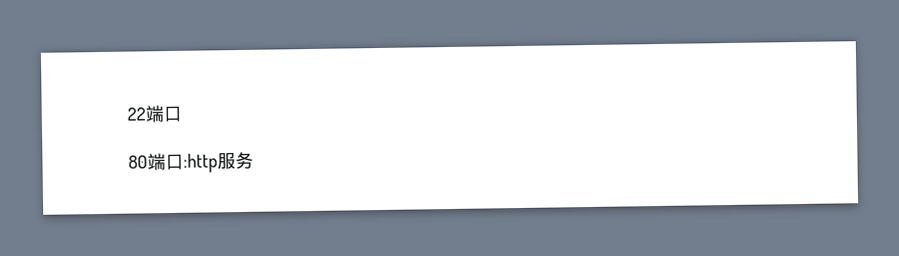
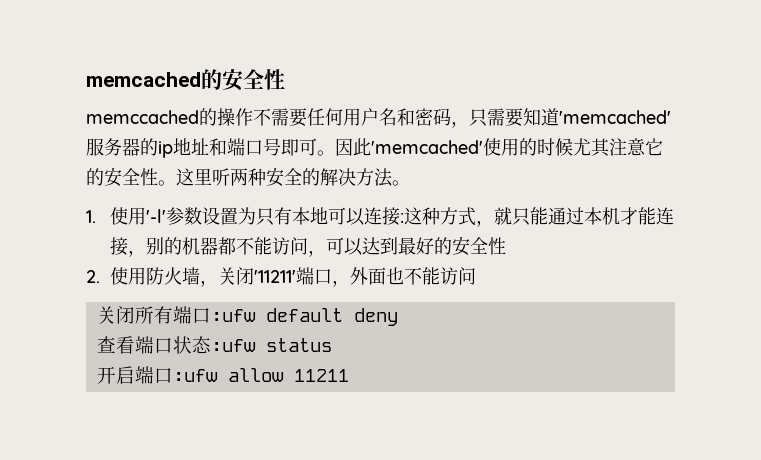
[127,105,182,123] [128,151,254,173] 22端口 // 80端口:http服务 -> [86,69,285,91] [86,108,671,128] [86,138,663,158] [86,167,410,187] [86,207,674,227] [109,236,506,257] [86,267,476,287] [96,306,398,326] [96,336,332,354] [96,366,349,384] memcached的安全性 // memccached的操作不需要任何用户名和密码，只需要知道'memcached'服务器的ip地址和端口号即可。因此'memcached'使用的时候尤其注意它的安全性。这里听两种安全的解决方法。 // 1.使用'-l'参数设置为只有本地可以连接:这种方式，就只能通过本机才能连接，别的机器都不能访问，可以达到最好的安全性 // 2.使用防火墙，关闭'11211'端口，外面也不能访问 // 关闭所有端口:ufw default deny // 查看端口状态:ufw status // 开启端口:ufw allow 11211

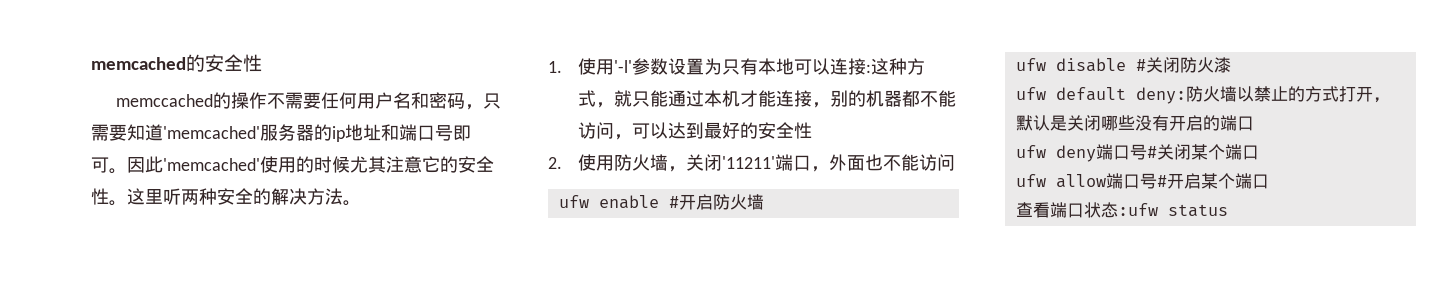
[96,306,343,324] 关闭所有端口:ufw default -> [558,194,764,210] [1015,57,1231,73] [1015,86,1390,104] [1015,115,1254,131] [1015,145,1046,158] ufw enable #开启防火墙 // ufw disable #关闭防火漆 // ufw default deny:防火墙以禁止的方式打开，默认是关闭哪些没有开启的端口 // ufw
(398, 317) none -> [1095,144,1259,160] [1015,173,1269,189] 端口号#关闭某个端口 // ufw allow端口号#开启某个端口
[96,366,349,384] // 开启端口:ufw allow 11211 -> (1228, 210) none

